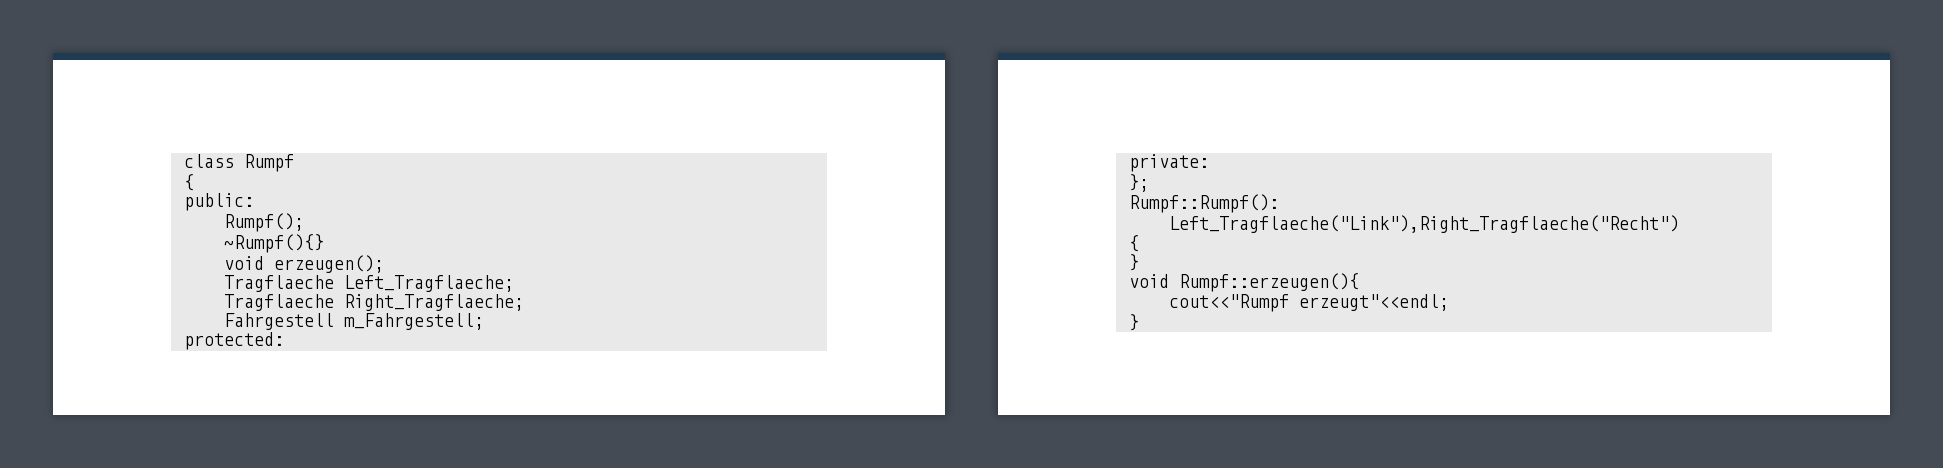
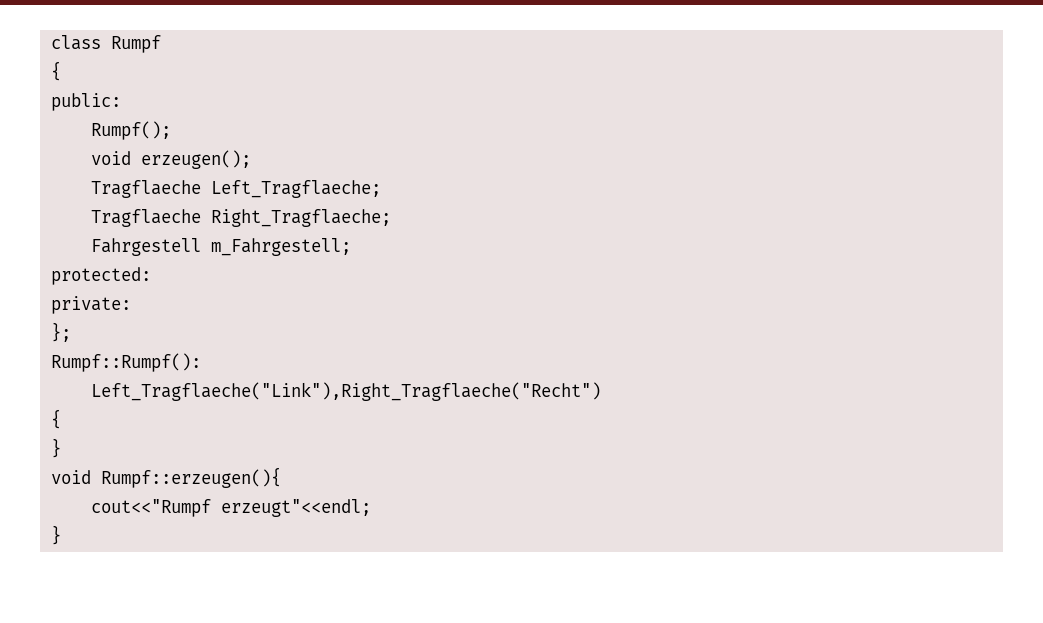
[223,234,324,253] // ~Rumpf(){} -> (171, 130) none

